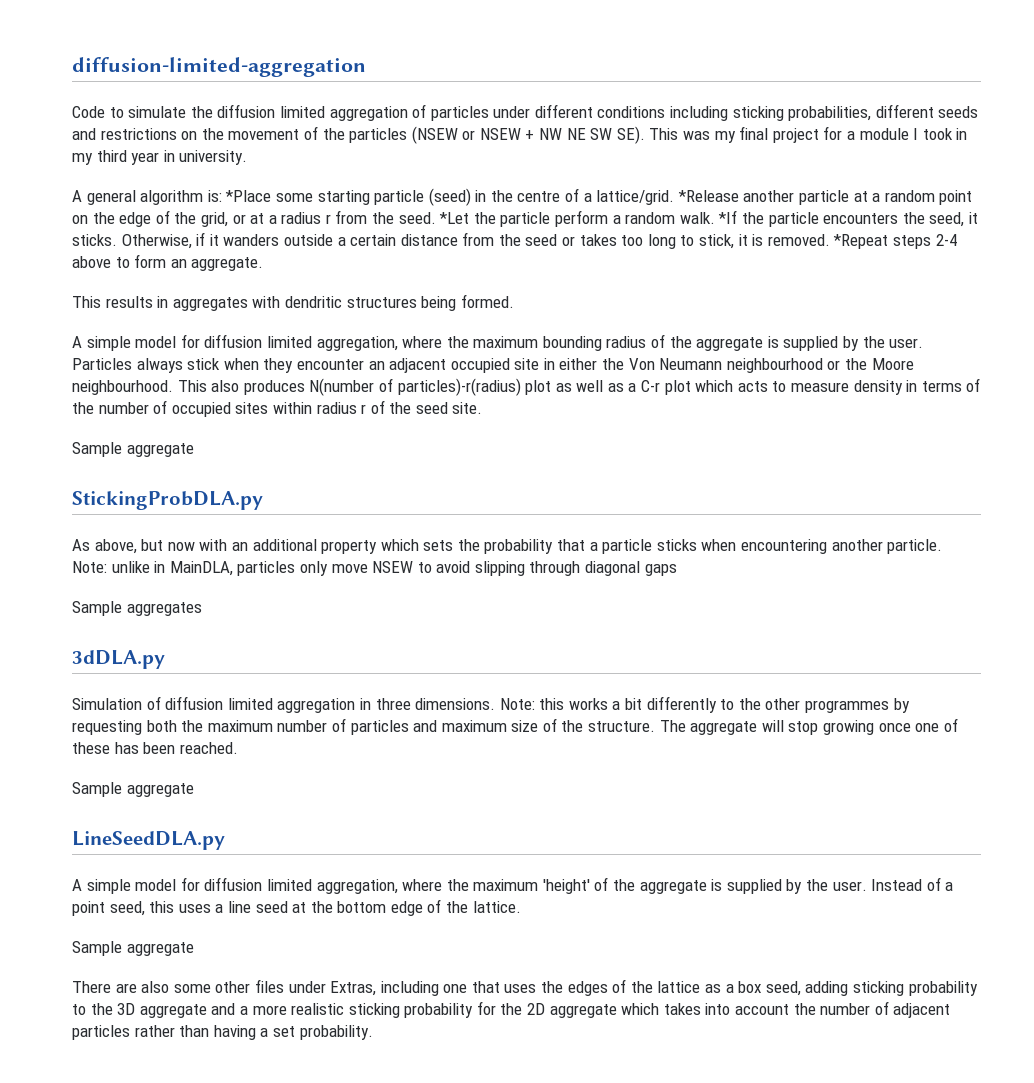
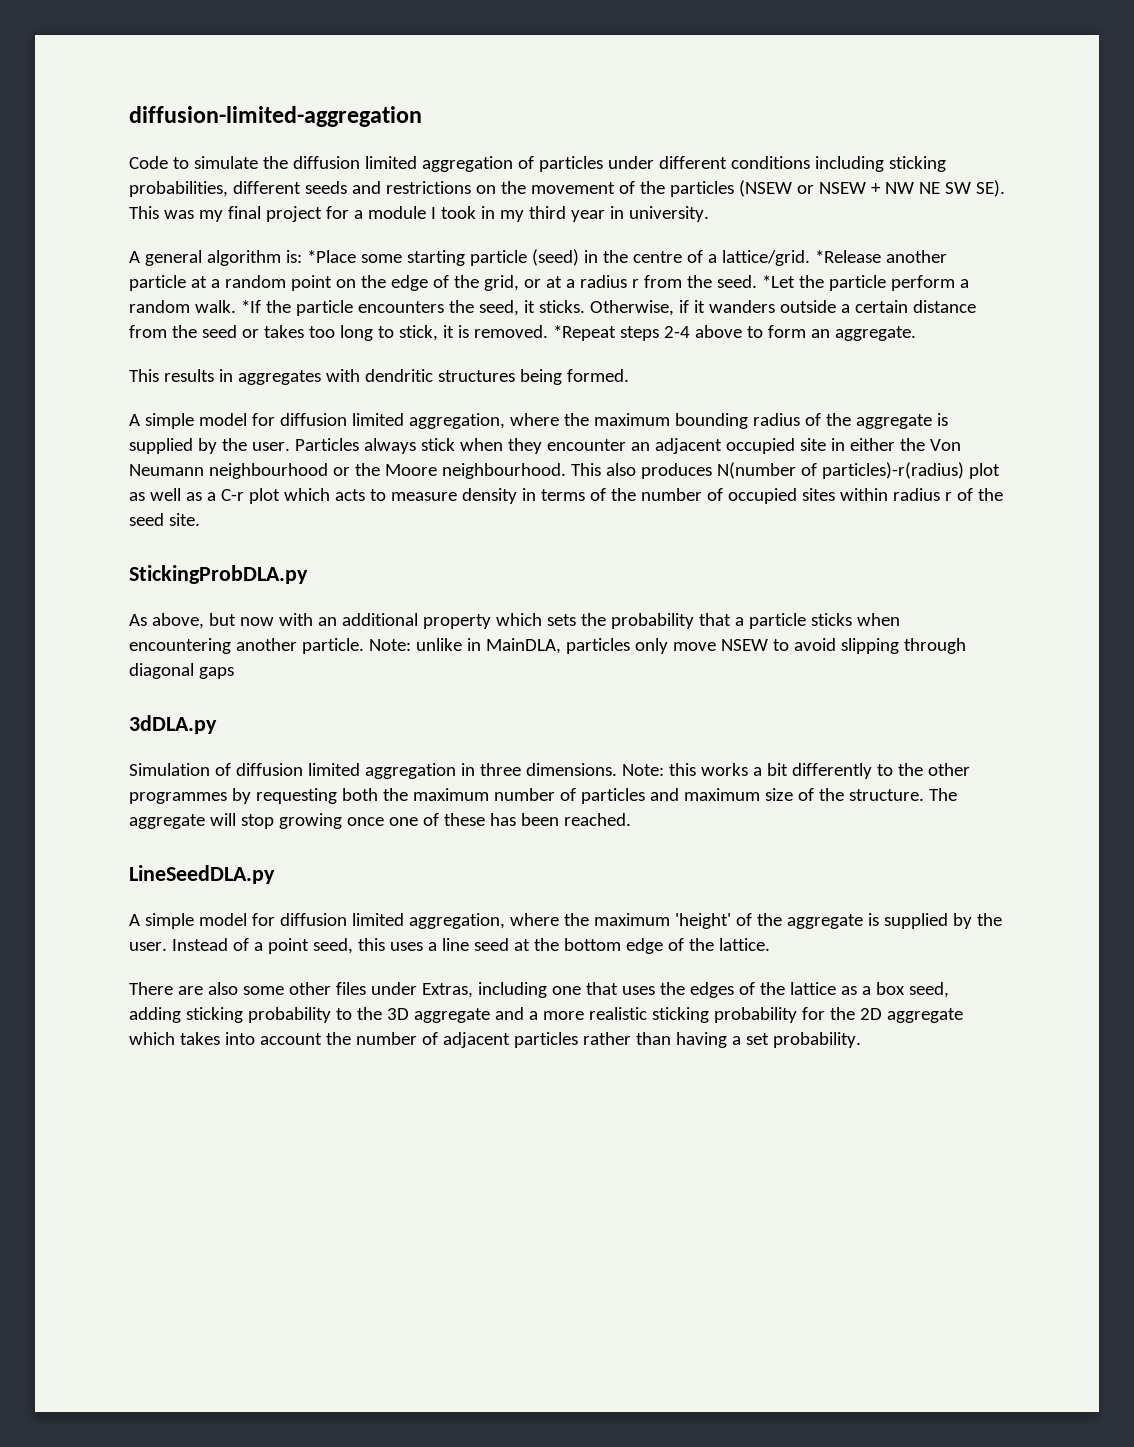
[72,442,194,457] // Sample aggregate -> (200, 519) none
[72,601,202,616] // Sample aggregates -> (234, 673) none
[72,782,194,797] // Sample aggregate -> (631, 819) none
[72,941,194,956] // Sample aggregate -> (770, 944) none

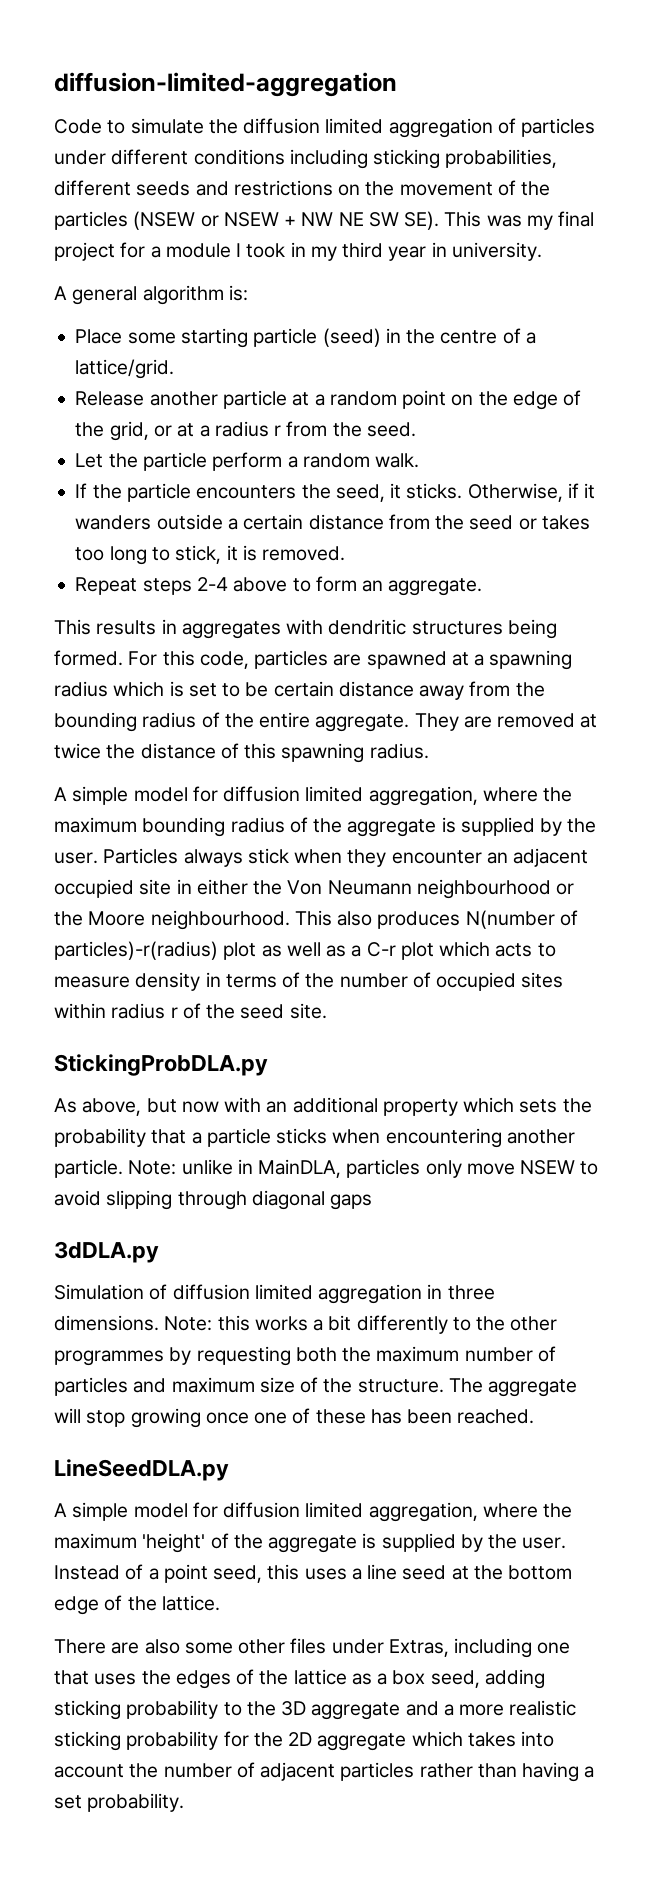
[306,250,356,263] *Place -> [75,329,123,344] // Place
[814,250,881,263] *Release -> [75,391,145,406] // Release
[761,275,795,288] *Let -> [75,453,104,468] // Let
[240,300,261,313] *If -> [75,483,88,498] // If
[552,325,616,341] *Repeat -> [75,577,138,595] // Repeat
(629, 375) none -> [128,650,573,670] [54,681,545,700] [54,712,598,732] [54,743,429,763] For this code, particles are spawned at a spawning radius which is set to be certain distance away from the bounding radius of the entire aggregate. They are removed at twice the distance of this spawning radius.

